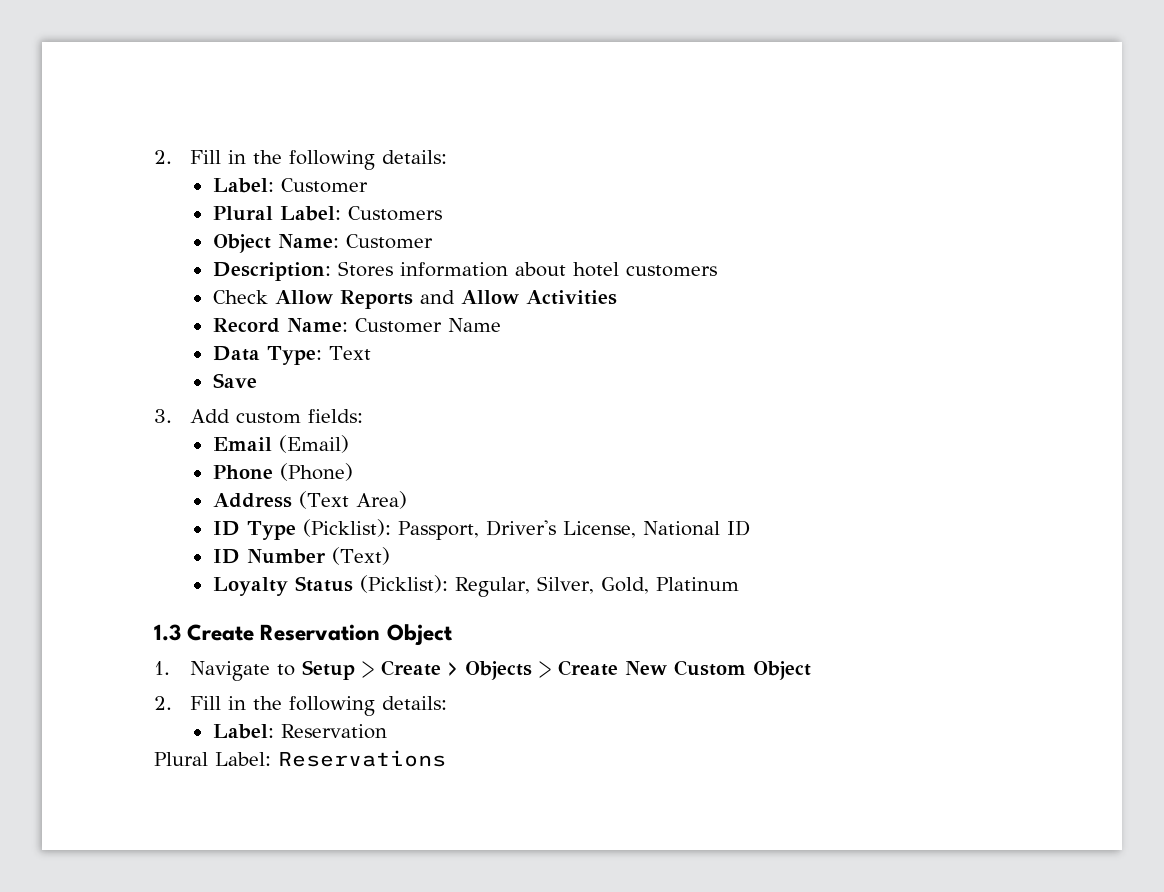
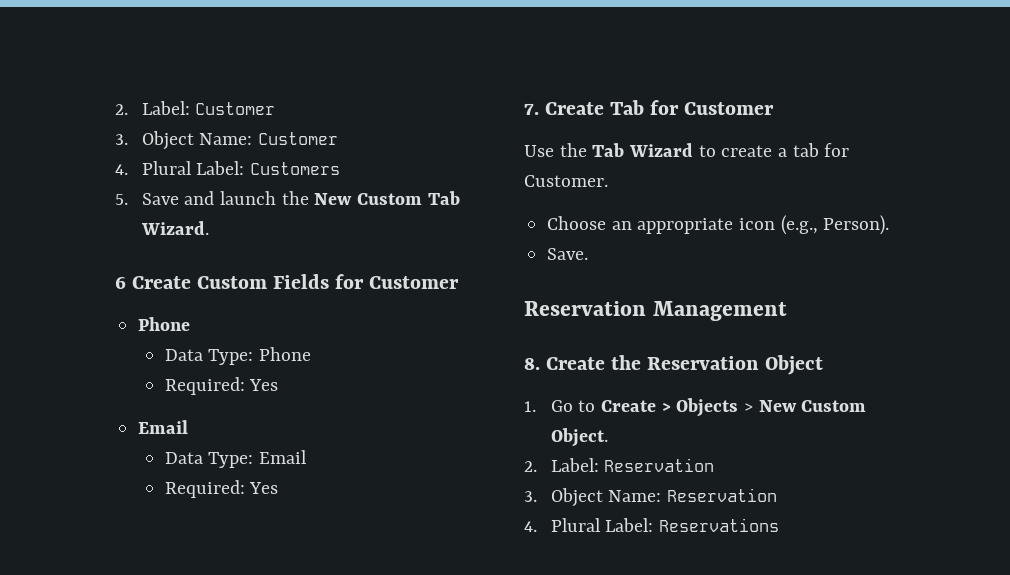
[154,150,448,170] [212,178,368,193] [212,206,442,221] [212,234,433,253] [212,261,717,281] [212,290,617,309] [212,318,501,333] [212,346,371,365] [212,373,257,388] [154,409,364,424] [212,435,349,453] [212,463,353,481] [212,491,407,509] [212,519,750,540] [212,547,390,565] [212,575,739,597] [154,624,255,641] 2. Fill in the following details: // Label: Customer // Plural Label: Customers // Object Name: Customer // Description: Stores information about hotel customers // Check Allow Reports and Allow Activities // Record Name: Customer Name // Data Type: Text // Save // 3. Add custom fields: // Email (Email) // Phone (Phone) // Address (Text Area) // ID Type (Picklist): Passport, Driver's License, National ID // ID Number (Text) // Loyalty Status (Picklist): Regular, Silver, Gold, Platinum // 1.3 Create -> [115,101,276,115] [115,131,339,150] [115,161,341,175] [115,191,460,205] [140,221,209,235] [115,274,460,289] [138,317,191,331] [164,347,312,365] [164,377,279,395] [138,420,189,434] [164,450,308,468] [164,480,279,498] [524,100,775,115] [524,143,850,157] [524,175,608,187] [547,215,890,235] [547,248,589,260] [524,301,787,321] [524,355,642,370] 2. Label: Customer // 3. Object Name: Customer // 4. Plural Label: Customers // 5. Save and launch the New Custom Tab Wizard. // 6 Create Custom Fields for Customer // Phone // Data Type: Phone // Required: Yes // Email // Data Type: Email // Required: Yes // 7. Create Tab for Customer // Use the Tab Wizard to create a tab for Customer. // Choose an appropriate icon (e.g., Person). // Save. // Reservation Management // 8. Create the
[190,660,375,681] Navigate to Setup > -> [550,400,596,412] Go to
[558,660,812,680] [154,696,448,716] [212,724,387,739] Create New Custom Object // 2. Fill in the following details: // Label: Reservation // -> [758,400,867,412] [550,428,608,447] [524,458,715,472] [524,488,778,507] [524,521,537,532] New Custom Object. // 2. Label: Reservation // 3. Object Name: Reservation // 4.

